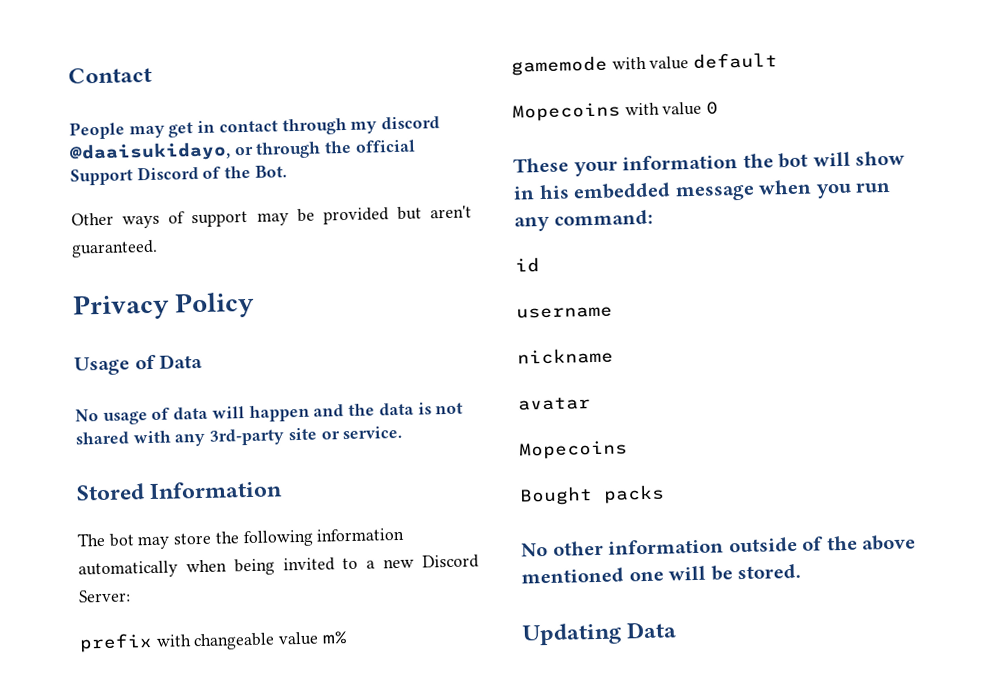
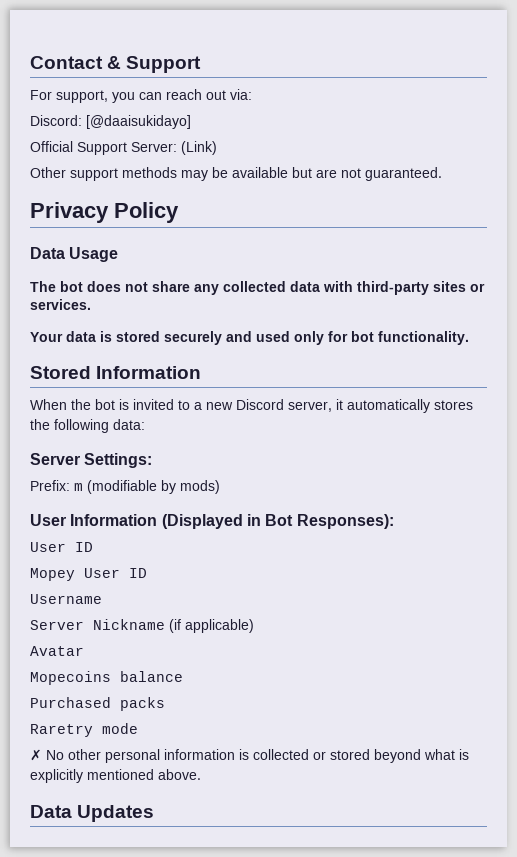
[69,116,441,140] [69,139,416,163] [70,165,287,186] [71,205,472,229] // People may get in contact through my discord @daaisukidayo, or through the official Support Discord of the Bot. // Other ways of support may be provided but aren't -> [107,56,202,73] [30,89,252,103] [30,115,191,129] [30,141,217,155] [30,167,361,181] & Support // For support, you can reach out via: // Discord: [@daaisukidayo] // Official Support Server: (Link) // Other support methods may be available but are not
(256, 305) none -> [30,247,65,259] Data
[134,353,204,370] [75,402,464,425] [75,425,403,447] [76,480,284,501] [77,527,405,550] [78,558,275,579] of Data // No usage of data will happen and the data is not shared with any 3rd-party site or service. // Stored Information // The bot may store the following information automatically when being -> [30,281,485,295] [30,299,91,310] [30,331,469,345] [30,366,202,379] [30,399,129,410] // The bot does not share any collected data with third-party sites or services. // Your data is stored securely and used only for bot functionality. // Stored Information // When the bot is
[78,589,131,603] [79,631,348,653] [511,52,779,76] [512,101,720,122] [513,150,906,177] [513,179,892,202] [514,209,653,232] [515,257,540,273] [516,306,613,319] [517,347,614,365] [518,397,591,411] [519,440,628,460] [519,484,665,506] [521,534,917,557] [521,563,802,584] [522,621,677,646] Server: // prefix with changeable value m% // gamemode with value default // Mopecoins with value 0 // These your information the bot will show in his embedded message when you run any command: // id // username // nickname // avatar // Mopecoins // Bought packs // No other information outside of the above mentioned one will be stored. // Updating Data -> [288,399,473,413] [30,419,145,433] [30,453,153,468] [30,480,220,494] [30,514,394,529] [30,542,93,552] [30,568,147,581] [30,594,102,604] [30,619,254,633] [30,646,84,656] [30,671,183,685] [30,697,165,711] [30,723,138,737] [30,749,469,763] [30,769,201,783] [30,805,155,822] server, it automatically stores the following data: // Server Settings: // Prefix: m (modifiable by mods) // User Information (Displayed in Bot Responses): // User ID // Mopey User ID // Username // Server Nickname (if applicable) // Avatar // Mopecoins balance // Purchased packs // Raretry mode // ✗ No other personal information is collected or stored beyond what is explicitly mentioned above. // Data Updates

